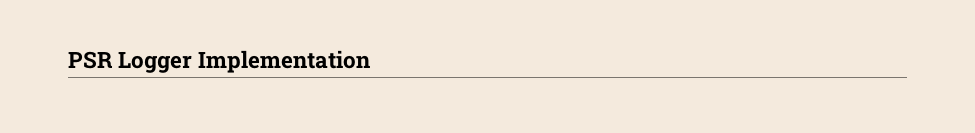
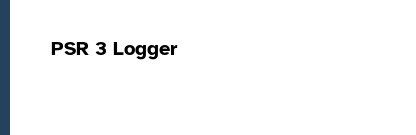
[118,50,371,73] Logger Implementation -> [95,42,178,60] 3 Logger

